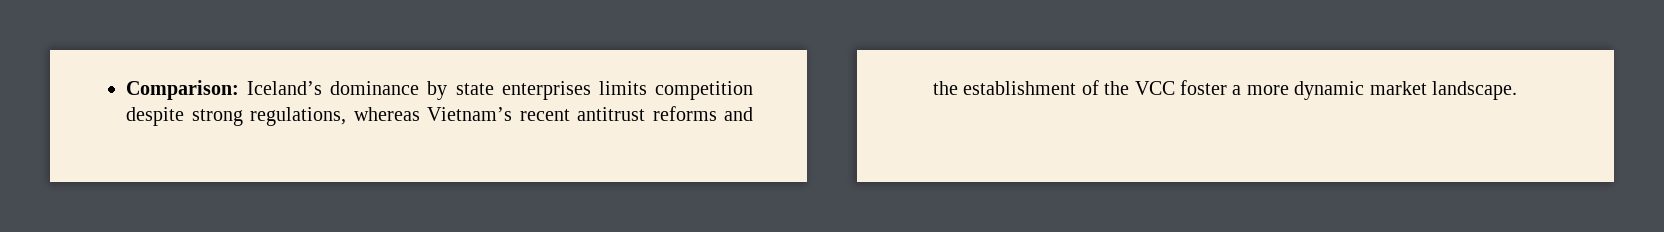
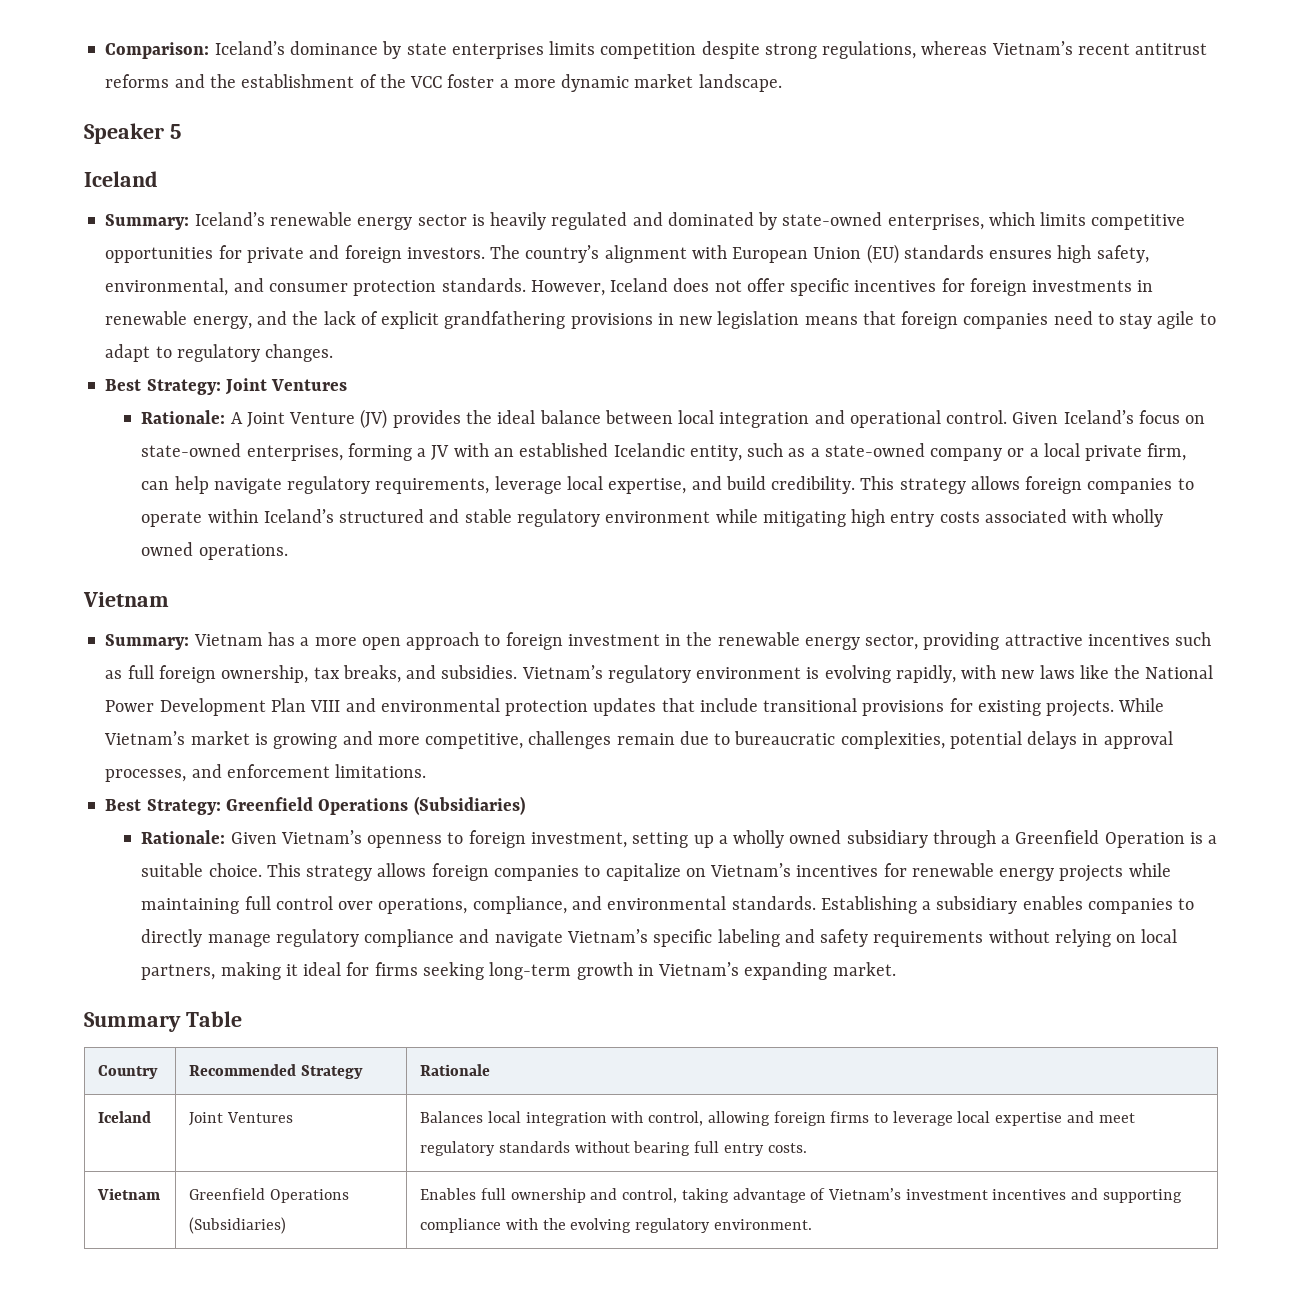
(1517, 90) none -> [84,123,181,144] [84,171,158,187] [105,212,1186,230] [105,244,1149,264] [105,278,1154,296] [105,311,1216,329] [105,344,334,362] [105,378,348,395] [141,409,1206,429] [141,443,1187,461] [141,476,1194,494] [141,509,1164,527] [141,542,288,560] [83,592,169,607] [105,632,1212,650] [105,665,1214,683] [105,698,1165,717] [104,731,1173,749] [105,764,427,782] [105,796,525,815] [141,830,1218,848] [141,863,1171,882] [141,896,1195,914] [141,929,1178,947] [141,962,896,980] [84,1011,242,1032] [98,1065,159,1079] [189,1064,363,1079] [420,1064,491,1076] [98,1111,152,1123] [189,1112,293,1126] [420,1111,1135,1126] [420,1141,807,1156] [97,1188,161,1200] [189,1188,349,1203] [189,1217,287,1234] [420,1188,1182,1203] [420,1218,812,1233] // Speaker 5 // Iceland // Summary: Iceland’s renewable energy sector is heavily regulated and dominated by state-owned enterprises, which limits competitive opportunities for private and foreign investors. The country’s alignment with European Union (EU) standards ensures high safety, environmental, and consumer protection standards. However, Iceland does not offer specific incentives for foreign investments in renewable energy, and the lack of explicit grandfathering provisions in new legislation means that foreign companies need to stay agile to adapt to regulatory changes. // Best Strategy: Joint Ventures // Rationale: A Joint Venture (JV) provides the ideal balance between local integration and operational control. Given Iceland’s focus on state-owned enterprises, forming a JV with an established Icelandic entity, such as a state-owned company or a local private firm, can help navigate regulatory requirements, leverage local expertise, and build credibility. This strategy allows foreign companies to operate within Iceland’s structured and stable regulatory environment while mitigating high entry costs associated with wholly owned operations. // Vietnam // Summary: Vietnam has a more open approach to foreign investment in the renewable energy sector, providing attractive incentives such as full foreign ownership, tax breaks, and subsidies. Vietnam’s regulatory environment is evolving rapidly, with new laws like the National Power Development Plan VIII and environmental protection updates that include transitional provisions for existing projects. While Vietnam’s market is growing and more competitive, challenges remain due to bureaucratic complexities, potential delays in approval processes, and enforcement limitations. // Best Strategy: Greenfield Operations (Subsidiaries) // Rationale: Given Vietnam’s openness to foreign investment, setting up a wholly owned subsidiary through a Greenfield Operation is a suitable choice. This strategy allows foreign companies to capitalize on Vietnam’s incentives for renewable energy projects while maintaining full control over operations, compliance, and environmental standards. Establishing a subsidiary enables companies to directly manage regulatory compliance and navigate Vietnam’s specific labeling and safety requirements without relying on local partners, making it ideal for firms seeking long-term growth in Vietnam’s expanding market. // Summary Table // Country | Recommended Strategy | Rationale // Iceland | Joint Ventures | Balances local integration with control, allowing foreign firms to leverage local expertise and meet regulatory standards without bearing full entry costs. // Vietnam | Greenfield Operations (Subsidiaries) | Enables full ownership and control, taking advantage of Vietnam’s investment incentives and supporting compliance with the evolving regulatory environment.

